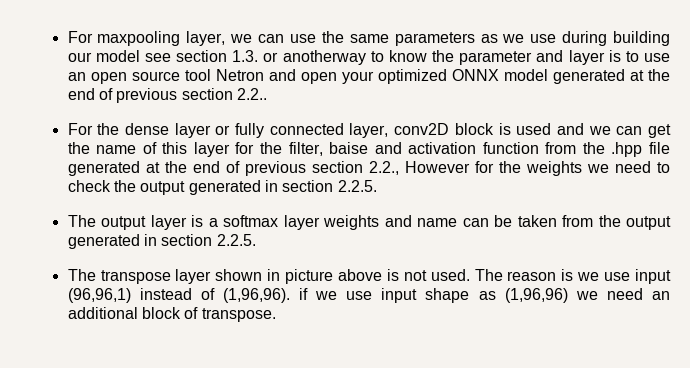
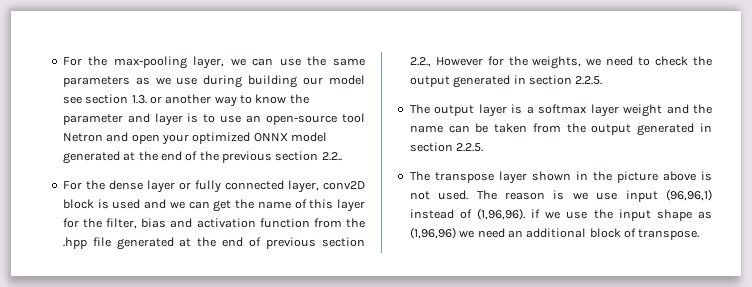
[67,31,181,46] For maxpooling -> [62,56,187,69] For the max-pooling
[282,50,366,65] anotherway -> [165,94,237,107] another way
[90,71,180,84] open source -> [266,115,338,125] open-source
(113, 94) none -> [199,151,219,161] the
[329,142,369,154] baise -> [141,218,167,228] bias
[525,161,582,176] weights -> [532,56,582,69] weights,
[323,215,412,230] weights and -> [623,104,712,117] weight and the
(281, 275) none -> [592,171,612,181] the
(373, 295) none -> [593,209,613,219] the

